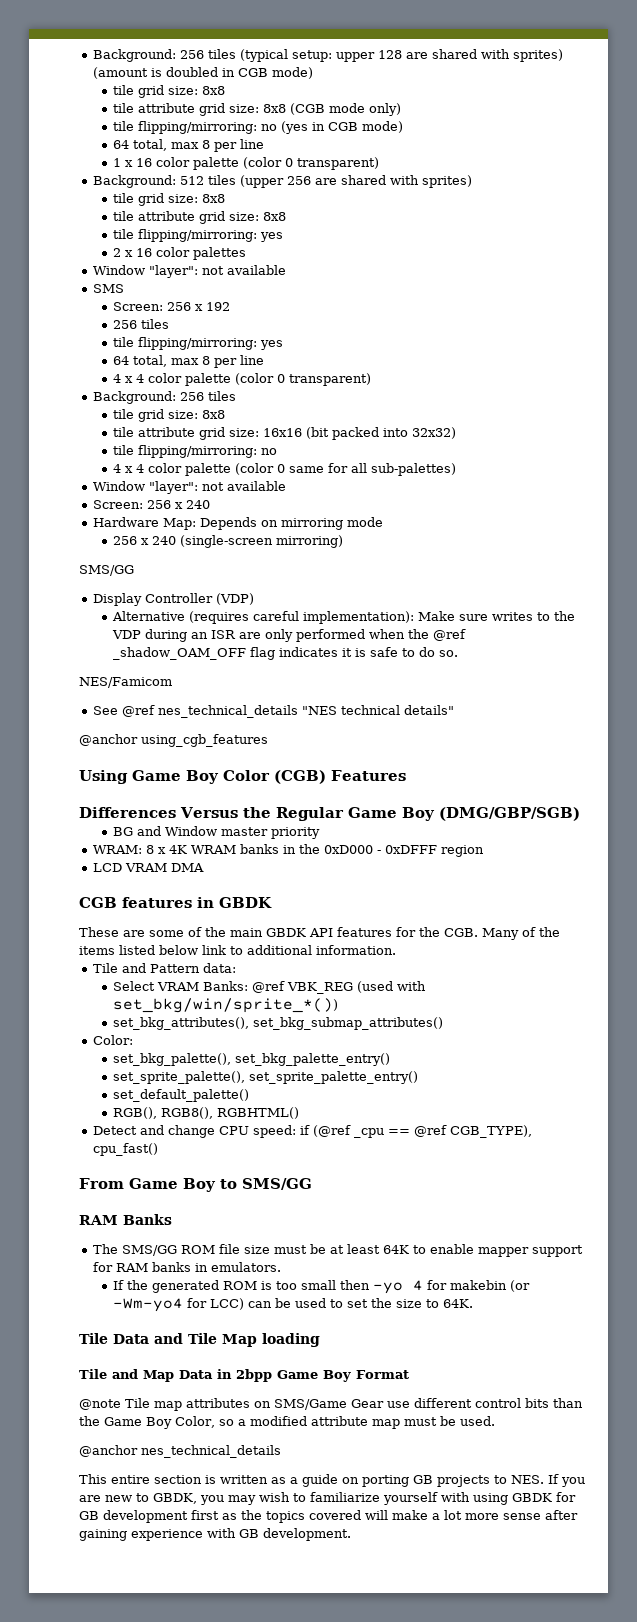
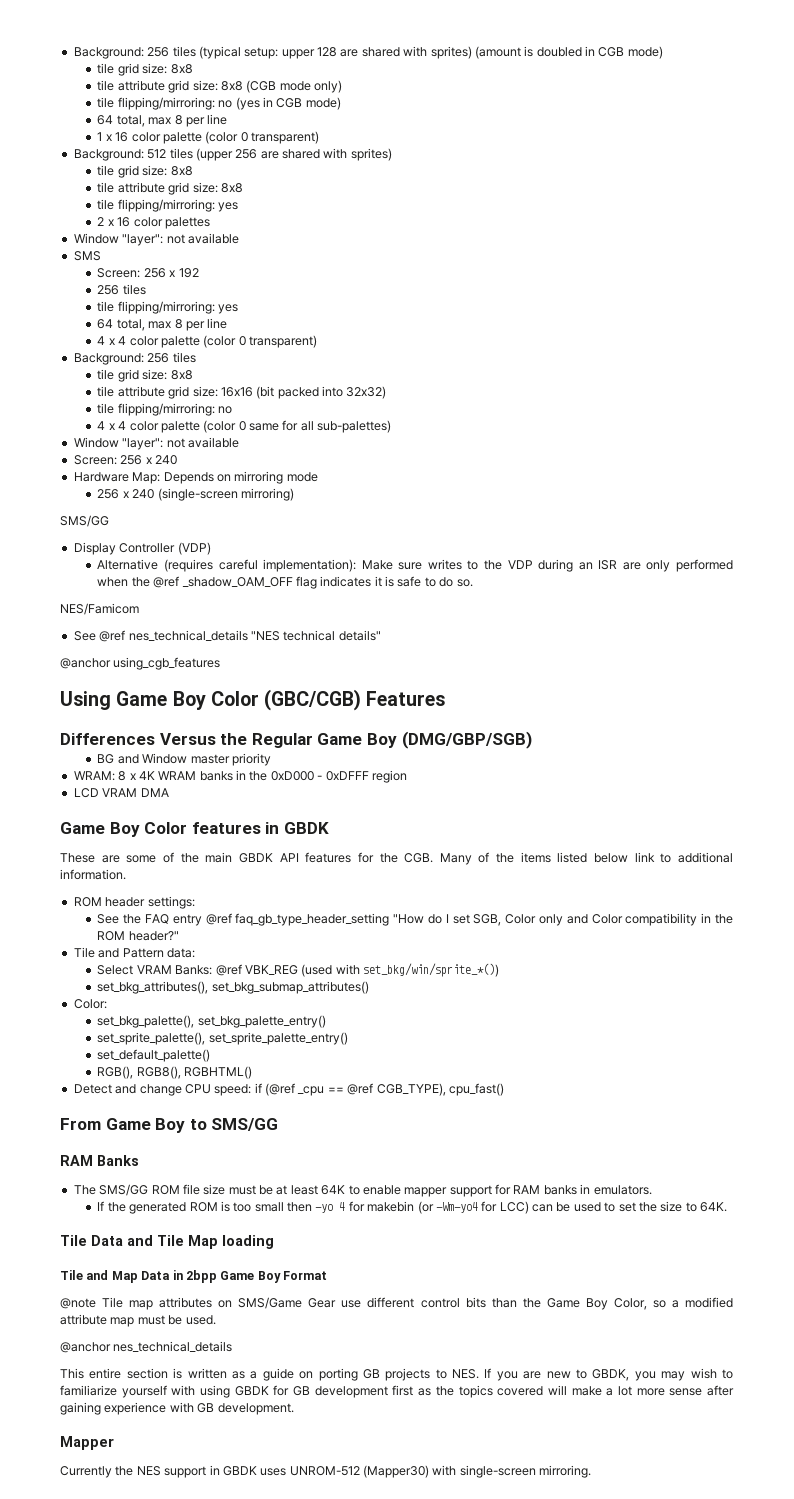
[274,770,326,784] (CGB) -> [264,689,362,711] (GBC/CGB)
[79,897,117,908] CGB -> [60,822,188,837] Game Boy Color
(396, 950) none -> [73,896,195,909] [97,913,733,926] [97,931,179,941] // ROM header settings: // See the FAQ entry @ref faq_gb_type_header_setting "How do I set SGB, Color only and Color compatibility in the ROM header?"
(351, 1534) none -> [60,1436,114,1450] [60,1465,592,1478] // Mapper // Currently the NES support in GBDK uses UNROM-512 (Mapper30) with single-screen mirroring.

